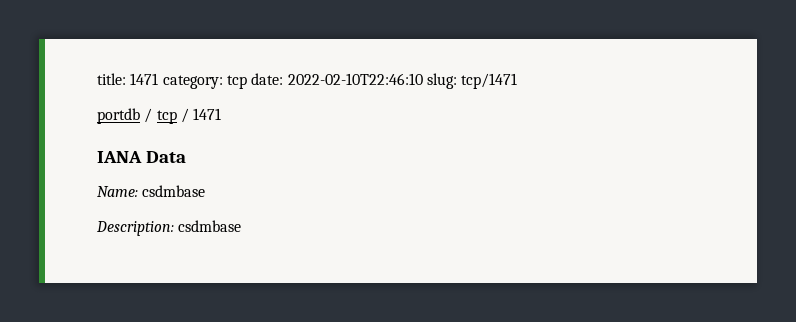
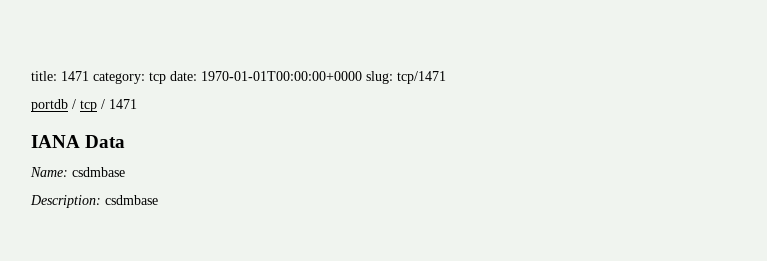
[287,73,423,85] 2022-02-10T22:46:10 -> [201,71,362,81] 1970-01-01T00:00:00+0000

